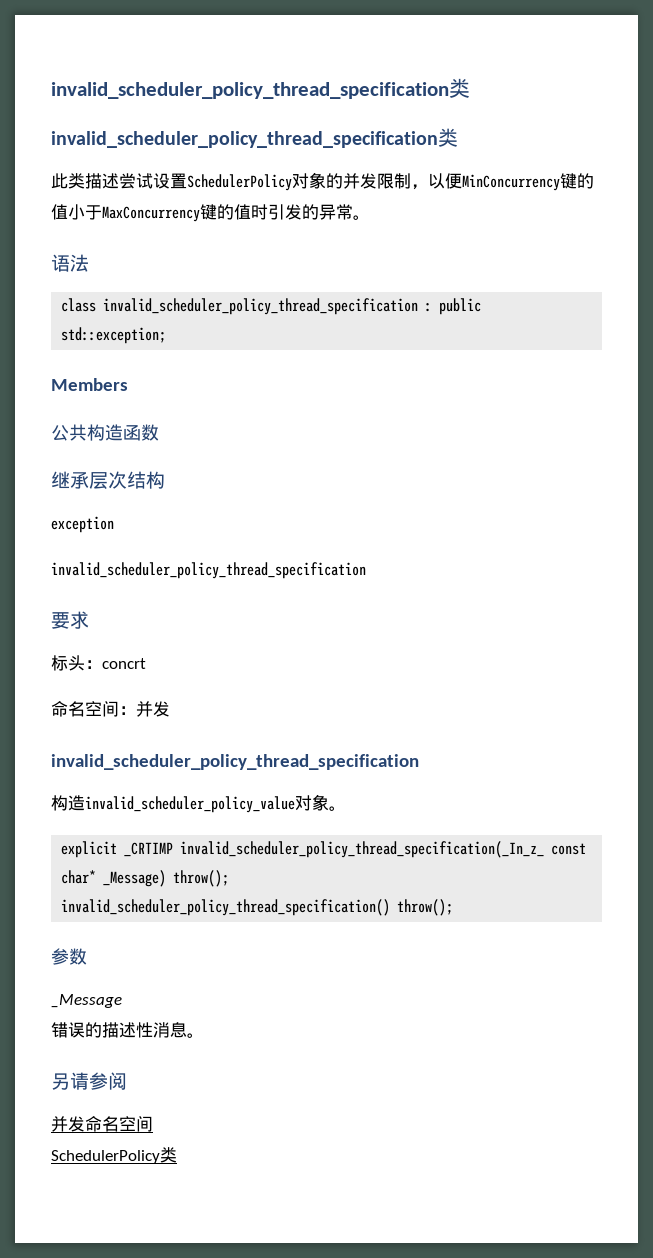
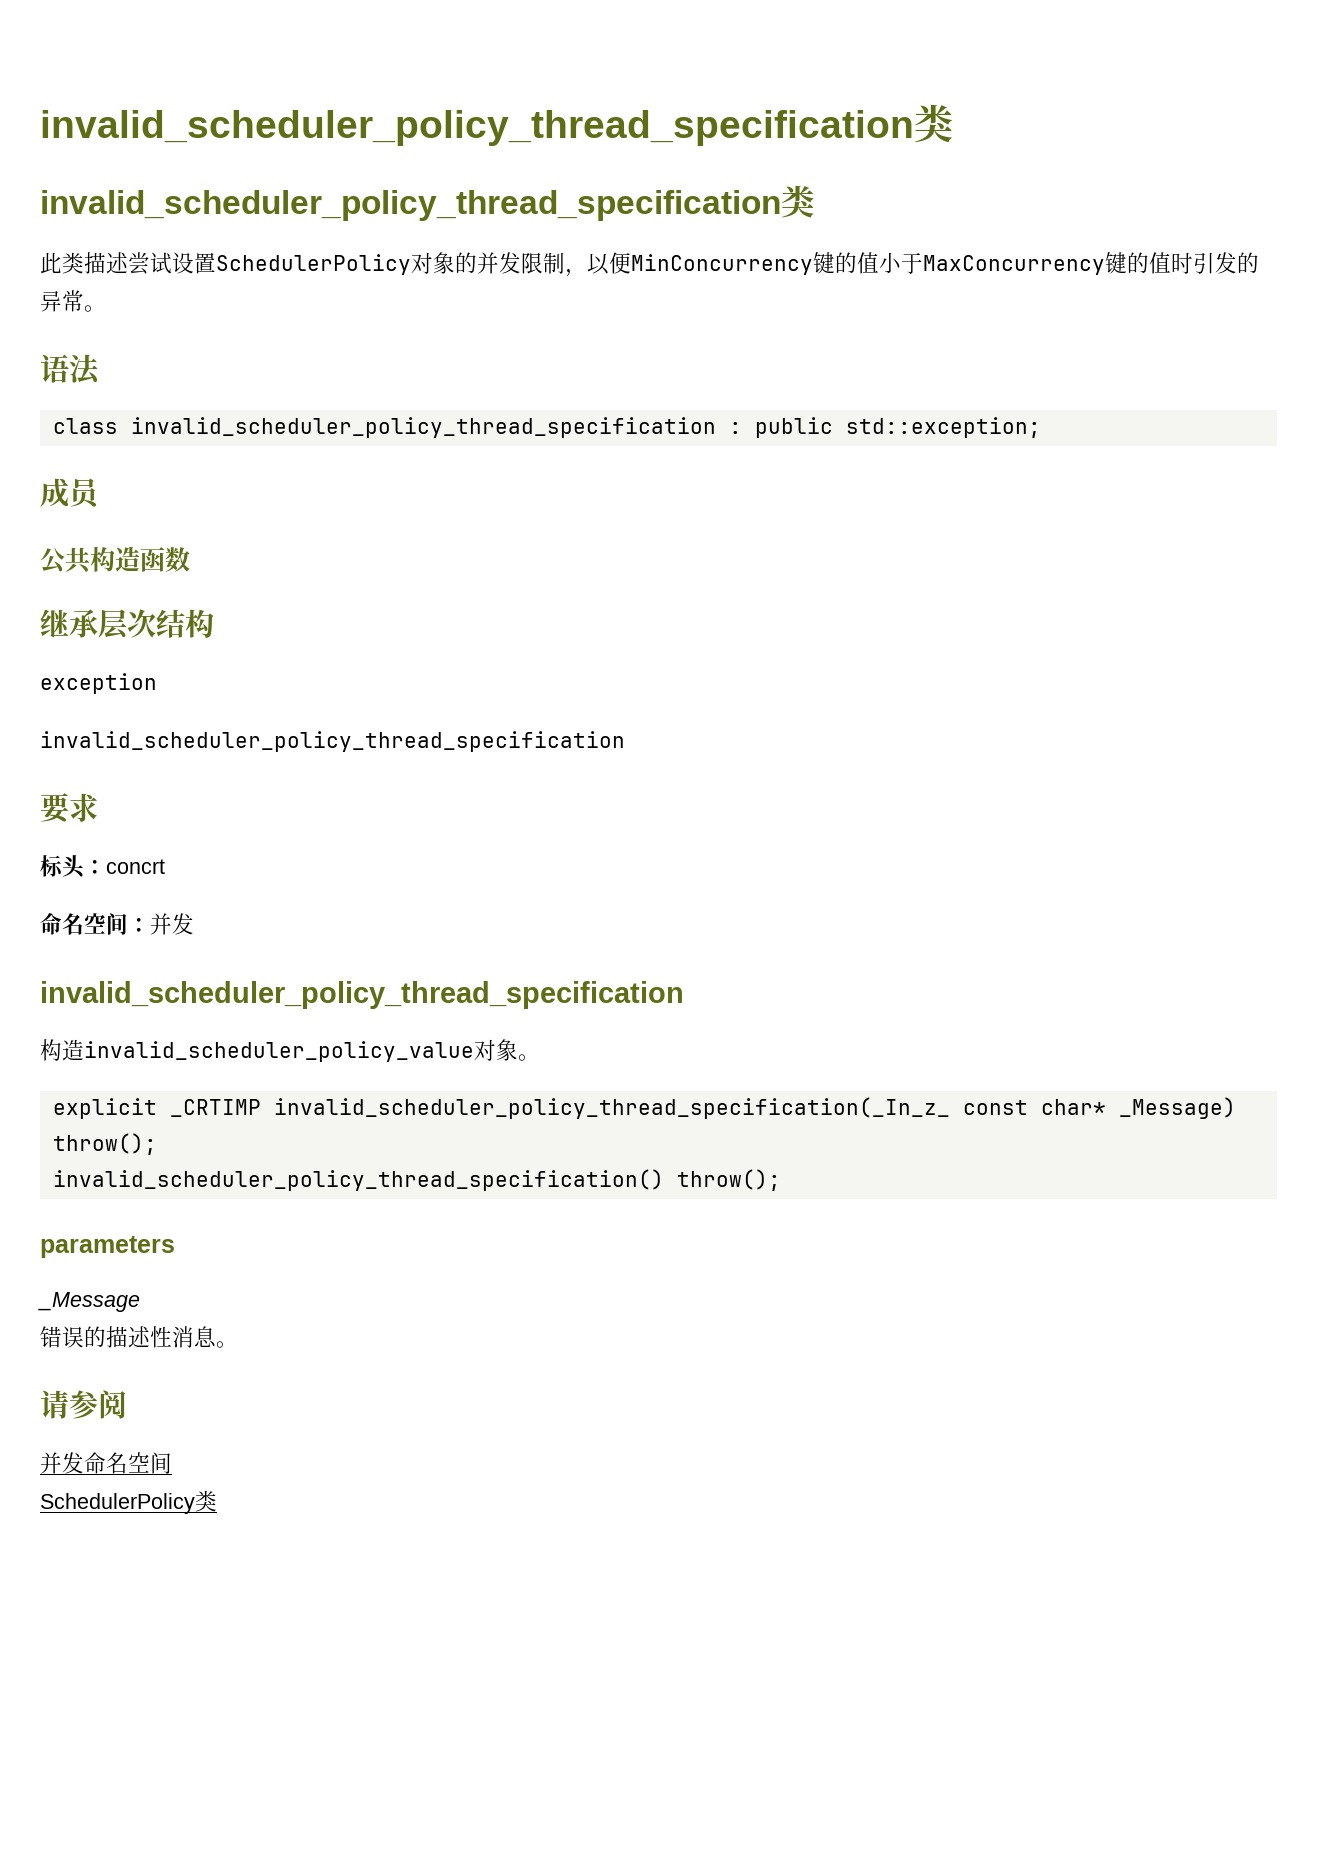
[51,378,128,391] Members -> [40,478,102,509] 成员
[51,948,87,965] 参数 -> [40,1236,175,1258] parameters
[51,1073,70,1090] 另 -> (238, 1344) none

